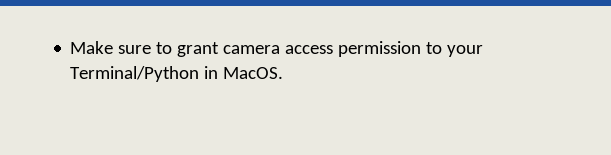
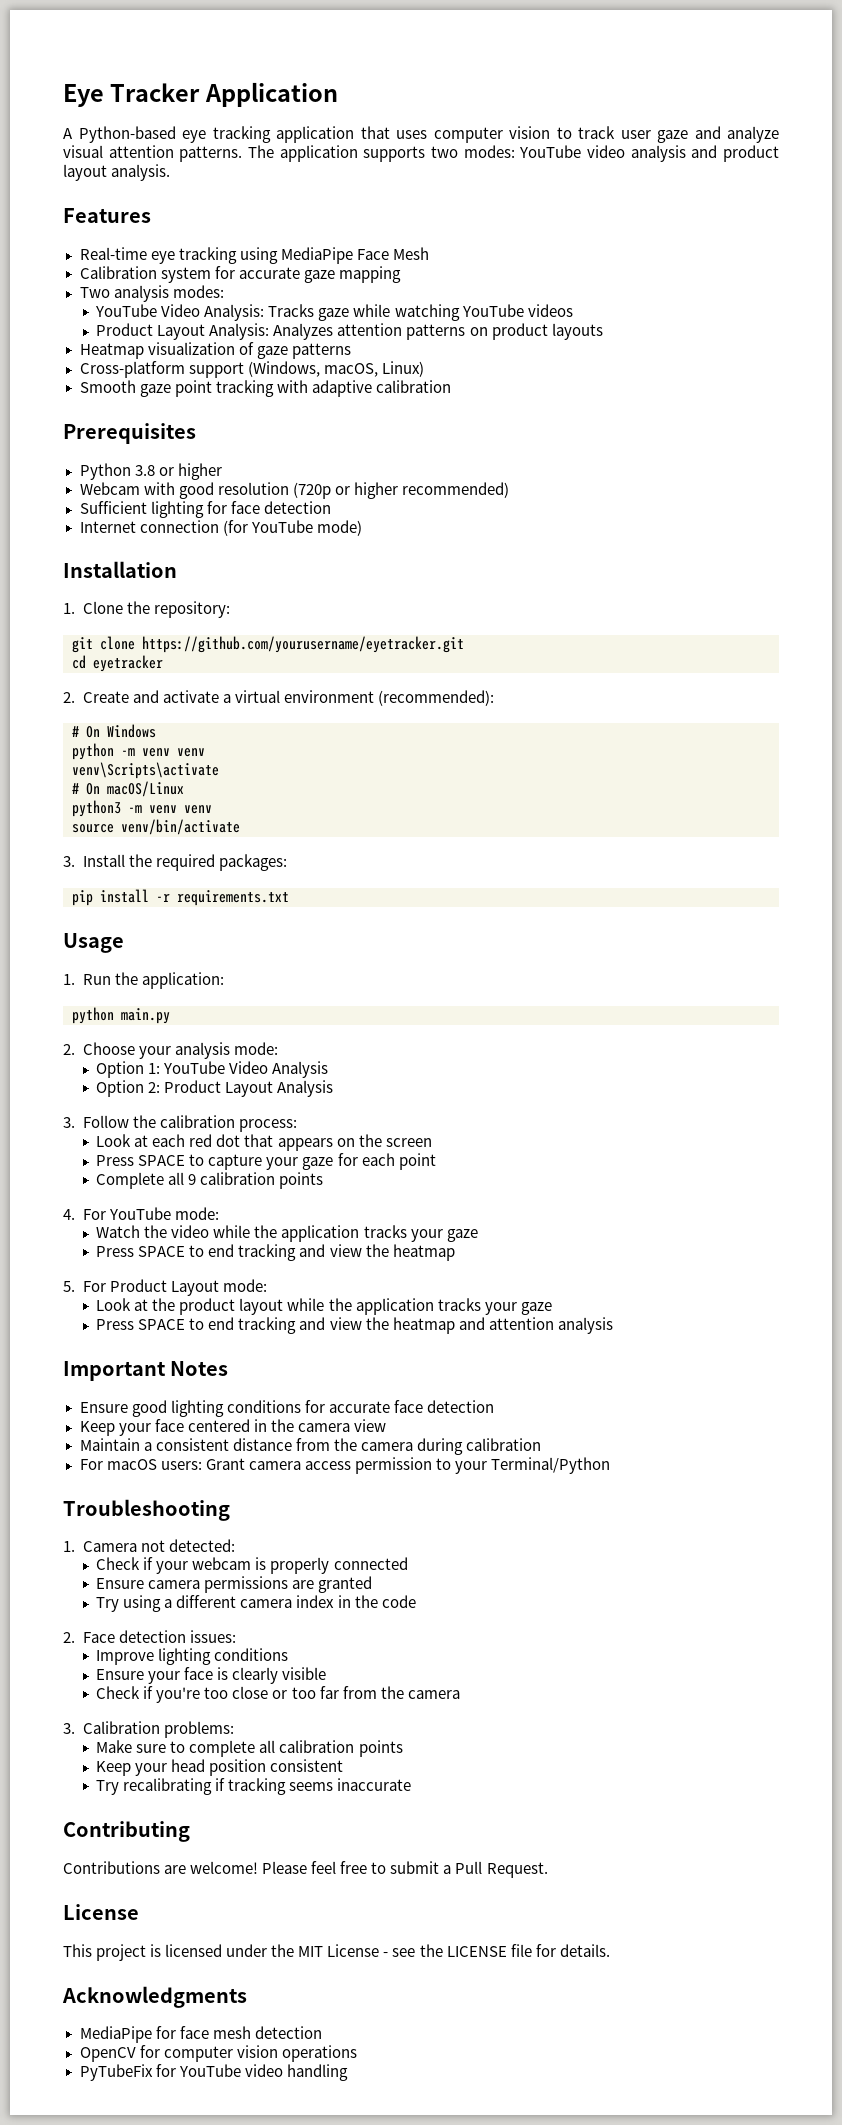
[70,41,220,57] Make sure to grant -> [63,82,338,107] [63,126,779,143] [63,145,779,162] [63,164,171,181] [63,208,151,223] [79,247,429,264] [79,266,401,283] [79,285,224,302] [95,304,573,321] [96,323,603,340] [79,342,351,359] [79,361,424,378] [79,380,451,397] [63,423,196,444] [79,463,222,480] [79,482,509,499] [79,501,331,518] [79,520,362,536] [63,561,177,578] [63,601,230,618] [72,636,464,653] [72,655,163,672] [63,690,494,706] [72,724,156,738] [72,743,205,760] [72,762,219,779] [72,781,184,797] [72,800,212,817] [72,819,240,835] [63,854,287,871] [72,889,289,906] [63,933,124,953] [63,972,224,989] [72,1007,170,1024] [63,1042,278,1059] [96,1061,329,1078] [96,1080,334,1097] [63,1115,297,1132] [96,1134,432,1151] [96,1153,436,1170] [96,1172,324,1189] [63,1207,219,1220] [96,1225,478,1242] [96,1244,455,1261] [63,1279,267,1296] [96,1298,552,1315] [96,1317,613,1334] [63,1361,229,1381] [79,1400,494,1417] [79,1419,386,1436] [79,1438,541,1455] [79,1458,245,1470] Eye Tracker Application // A Python-based eye tracking application that uses computer vision to track user gaze and analyze visual attention patterns. The application supports two modes: YouTube video analysis and product layout analysis. // Features // Real-time eye tracking using MediaPipe Face Mesh // Calibration system for accurate gaze mapping // Two analysis modes: // YouTube Video Analysis: Tracks gaze while watching YouTube videos // Product Layout Analysis: Analyzes attention patterns on product layouts // Heatmap visualization of gaze patterns // Cross-platform support (Windows, macOS, Linux) // Smooth gaze point tracking with adaptive calibration // Prerequisites // Python 3.8 or higher // Webcam with good resolution (720p or higher recommended) // Sufficient lighting for face detection // Internet connection (for YouTube mode) // Installation // 1. Clone the repository: // git clone https://github.com/yourusername/eyetracker.git // cd eyetracker // 2. Create and activate a virtual environment (recommended): // # On Windows // python -m venv venv // venv\Scripts\activate // # On macOS/Linux // python3 -m venv venv // source venv/bin/activate // 3. Install the required packages: // pip install -r requirements.txt // Usage // 1. Run the application: // python main.py // 2. Choose your analysis mode: // Option 1: YouTube Video Analysis // Option 2: Product Layout Analysis // 3. Follow the calibration process: // Look at each red dot that appears on the screen // Press SPACE to capture your gaze for each point // Complete all 9 calibration points // 4. For YouTube mode: // Watch the video while the application tracks your gaze // Press SPACE to end tracking and view the heatmap // 5. For Product Layout mode: // Look at the product layout while the application tracks your gaze // Press SPACE to end tracking and view the heatmap and attention analysis // Important Notes // Ensure good lighting conditions for accurate face detection // Keep your face centered in the camera view // Maintain a consistent distance from the camera during calibration // For macOS users: Grant
[204,66,284,79] in MacOS. -> [63,1499,230,1521] [63,1539,235,1552] [96,1557,408,1574] [96,1576,373,1593] [96,1595,416,1612] [63,1630,236,1643] [96,1648,289,1665] [96,1667,327,1684] [96,1686,460,1703] [63,1721,234,1738] [96,1740,403,1757] [96,1759,344,1776] [96,1778,412,1795] [63,1821,190,1842] [63,1861,548,1878] [63,1904,139,1920] [63,1944,610,1961] [62,1986,247,2008] [79,2026,322,2043] [79,2045,357,2062] [79,2064,348,2081] // Troubleshooting // 1. Camera not detected: // Check if your webcam is properly connected // Ensure camera permissions are granted // Try using a different camera index in the code // 2. Face detection issues: // Improve lighting conditions // Ensure your face is clearly visible // Check if you're too close or too far from the camera // 3. Calibration problems: // Make sure to complete all calibration points // Keep your head position consistent // Try recalibrating if tracking seems inaccurate // Contributing // Contributions are welcome! Please feel free to submit a Pull Request. // License // This project is licensed under the MIT License - see the LICENSE file for details. // Acknowledgments // MediaPipe for face mesh detection // OpenCV for computer vision operations // PyTubeFix for YouTube video handling

